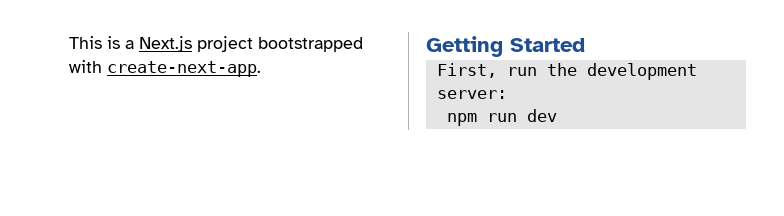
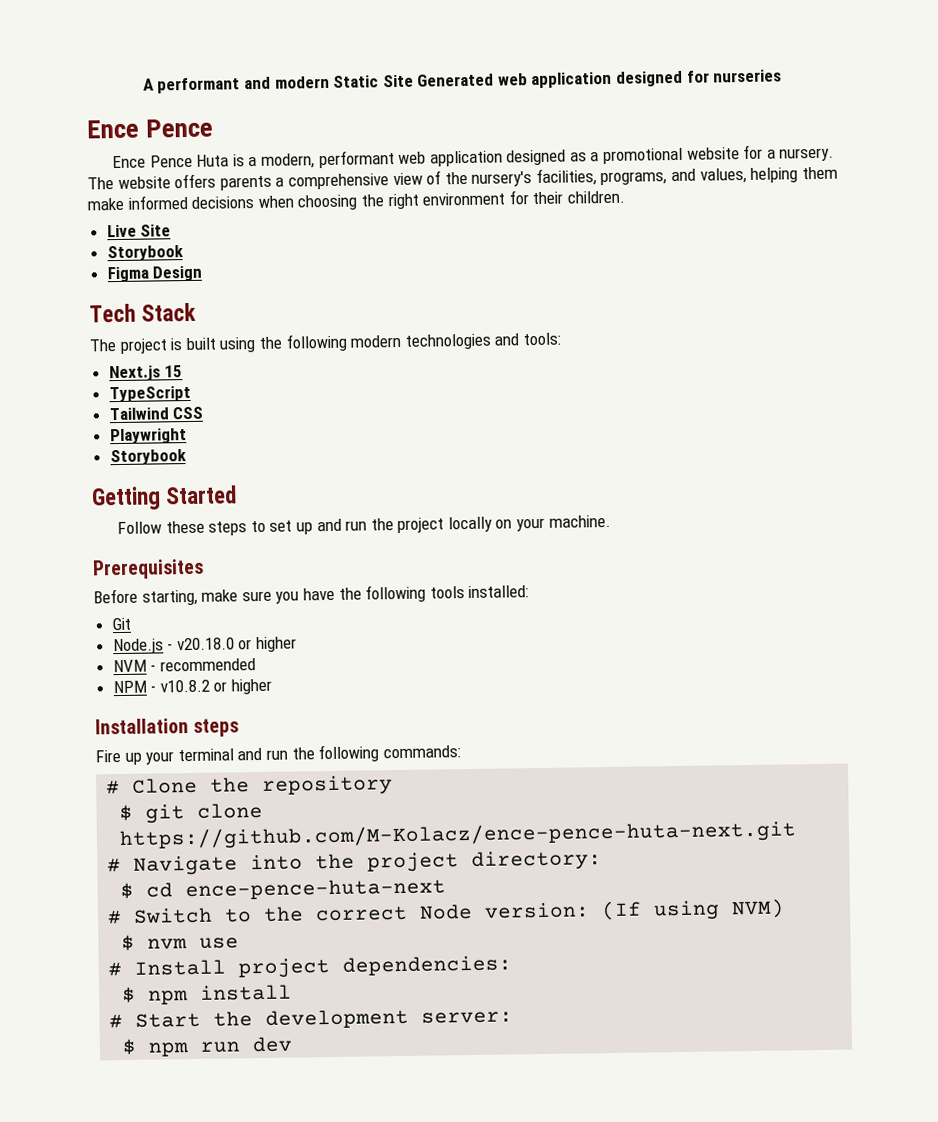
[69,36,363,52] [69,60,261,77] [426,36,585,57] [436,63,537,78] This is a Next.js project bootstrapped with create-next-app. // Getting Started // First, run -> [142,69,783,94] [86,118,214,139] [111,144,835,169] [87,166,838,191] [87,190,625,211] [106,224,172,238] [106,245,184,262] [106,265,203,283] [89,302,197,323] [89,332,561,354] [108,365,184,382] [108,385,191,403] [108,406,204,421] [109,428,187,445] [109,449,187,466] [91,485,238,511] [116,514,611,536] [92,558,204,580] [93,584,530,606] [111,617,131,631] [112,636,298,655] [112,658,256,673] [112,678,273,695] [95,718,240,737] [95,744,461,765] [106,775,394,796] [119,802,264,824] [119,820,798,851] [107,850,603,876] [120,878,447,901] [107,898,786,925] [121,934,240,952] [108,955,513,979] [122,984,293,1005] [109,1012,202,1029] A performant and modern Static Site Generated web application designed for nurseries // Ence Pence // Ence Pence Huta is a modern, performant web application designed as a promotional website for a nursery. The website offers parents a comprehensive view of the nursery's facilities, programs, and values, helping them make informed decisions when choosing the right environment for their children. // Live Site // Storybook // Figma Design // Tech Stack // The project is built using the following modern technologies and tools: // Next.js 15 // TypeScript // Tailwind CSS // Playwright // Storybook // Getting Started // Follow these steps to set up and run the project locally on your machine. // Prerequisites // Before starting, make sure you have the following tools installed: // Git // Node.js - v20.18.0 or higher // NVM - recommended // NPM - v10.8.2 or higher // Installation steps // Fire up your terminal and run the following commands: // # Clone the repository // $ git clone https://github.com/M-Kolacz/ence-pence-huta-next.git // # Navigate into the project directory: // $ cd ence-pence-huta-next // # Switch to the correct Node version: (If using NVM) // $ nvm use // # Install project dependencies: // $ npm install // # Start
(507, 94) none -> [122,1038,138,1056] $

